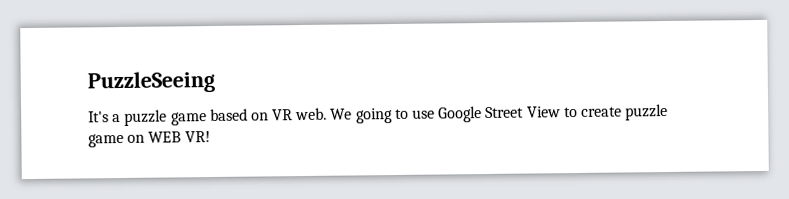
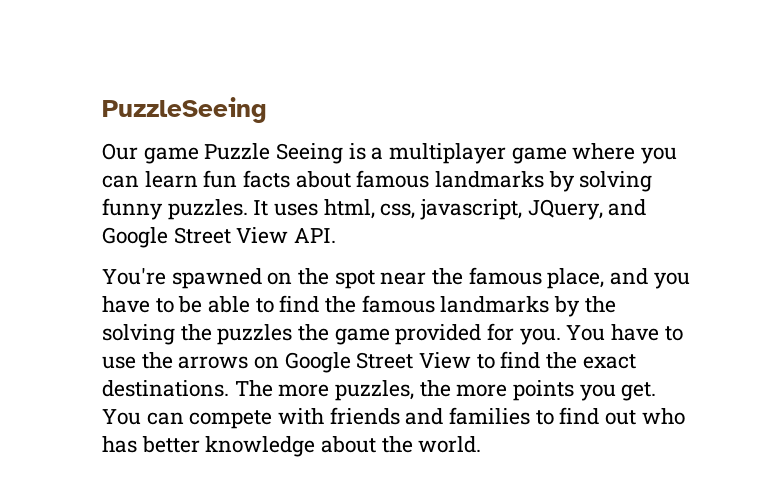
[88,103,669,126] [88,131,211,148] It's a puzzle game based on VR web. We going to use Google Street View to create puzzle game on WEB VR! -> [102,143,678,164] [102,170,653,192] [102,198,647,220] [102,227,337,248] [102,267,690,289] [102,295,616,317] [102,323,683,345] [102,351,636,373] [102,380,657,401] [102,407,685,429] [102,436,482,457] Our game Puzzle Seeing is a multiplayer game where you can learn fun facts about famous landmarks by solving funny puzzles. It uses html, css, javascript, JQuery, and Google Street View API. // You're spawned on the spot near the famous place, and you have to be able to find the famous landmarks by the solving the puzzles the game provided for you. You have to use the arrows on Google Street View to find the exact destinations. The more puzzles, the more points you get. You can compete with friends and families to find out who has better knowledge about the world.

